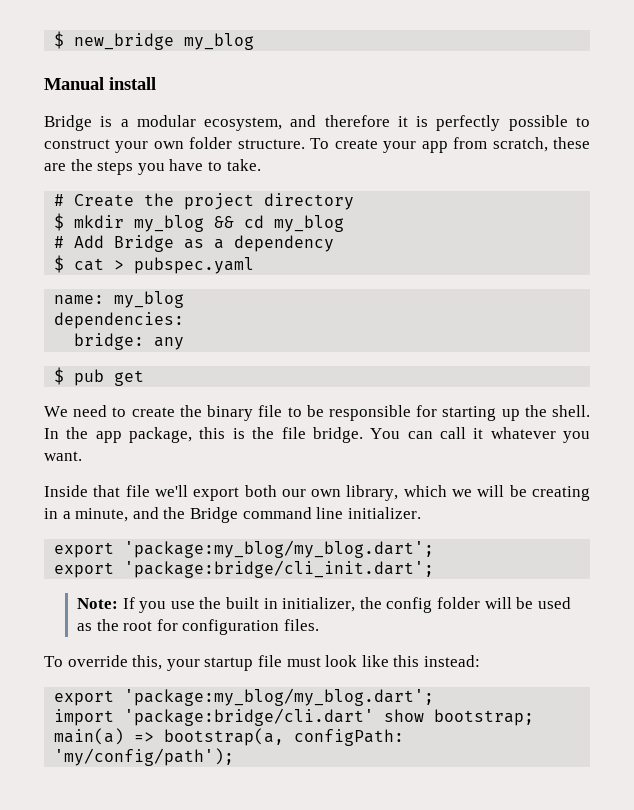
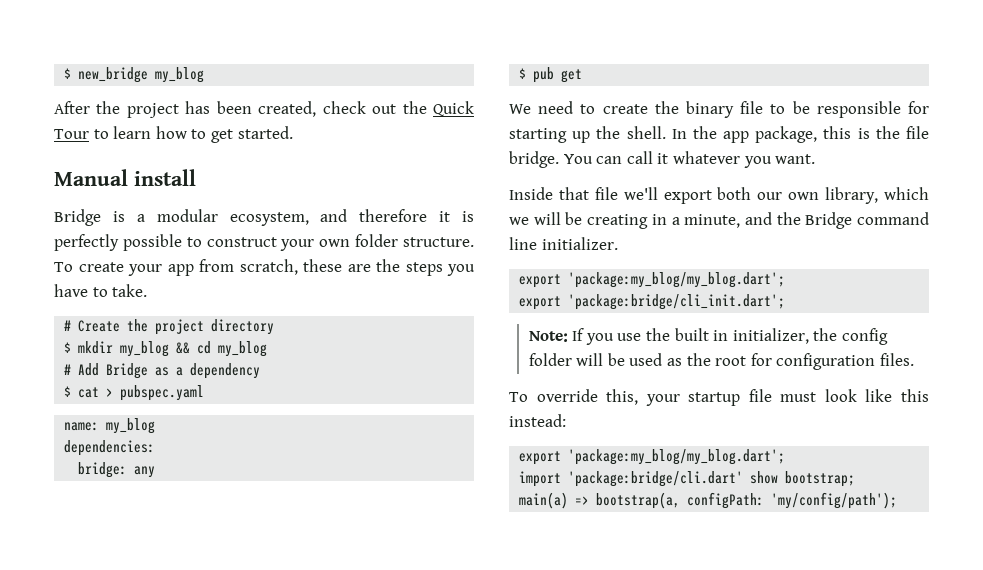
(255, 41) none -> [54,101,475,118] [54,126,293,143] // After the project has been created, check out the Quick Tour to learn how to get started.

